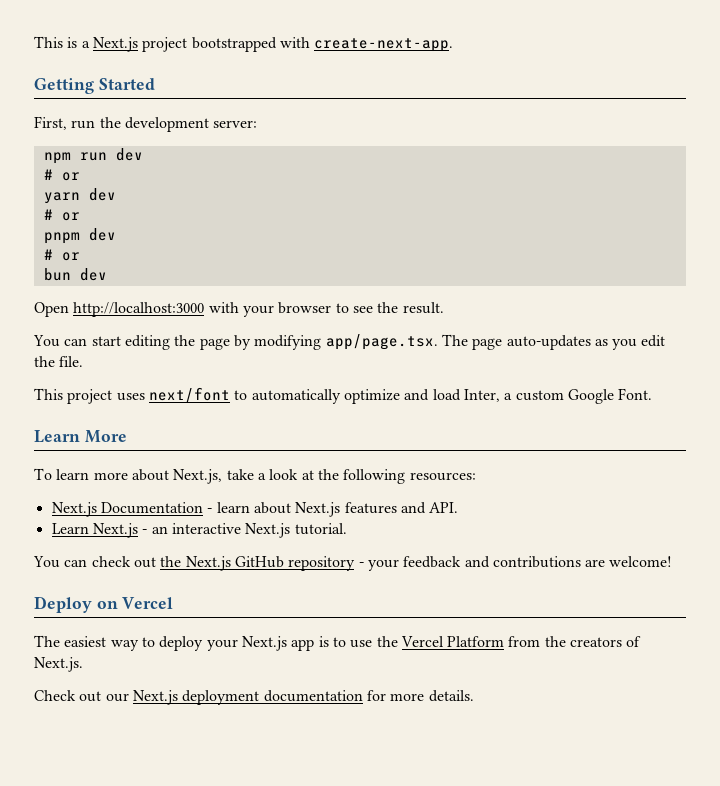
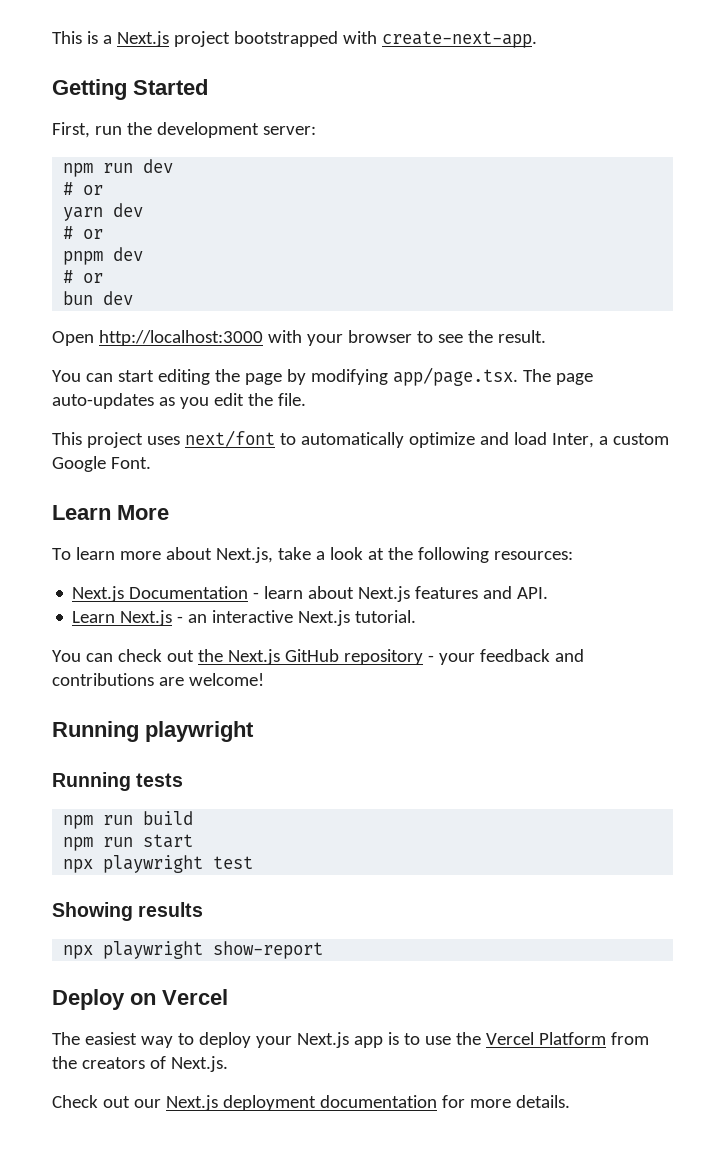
(673, 561) none -> [52,721,254,742] [52,772,184,791] [63,811,194,829] [63,834,194,851] [63,855,254,873] [52,902,204,921] [63,941,324,959] // Running playwright // Running tests // npm run build // npm run start // npx playwright test // Showing results // npx playwright show-report

